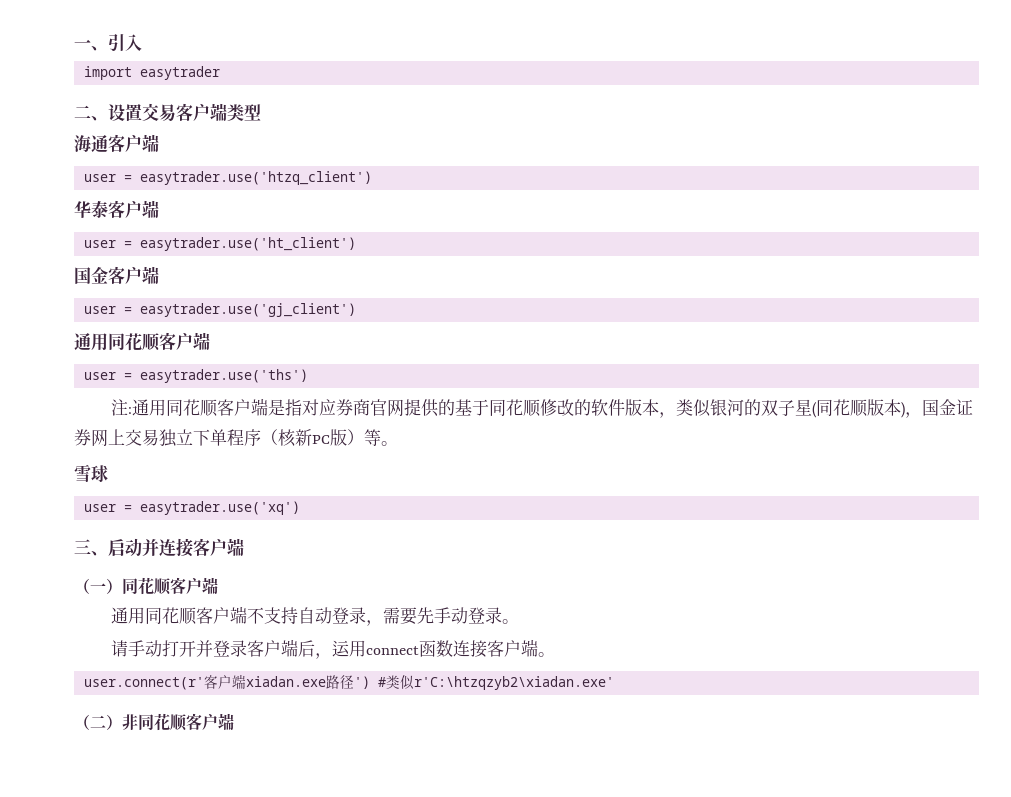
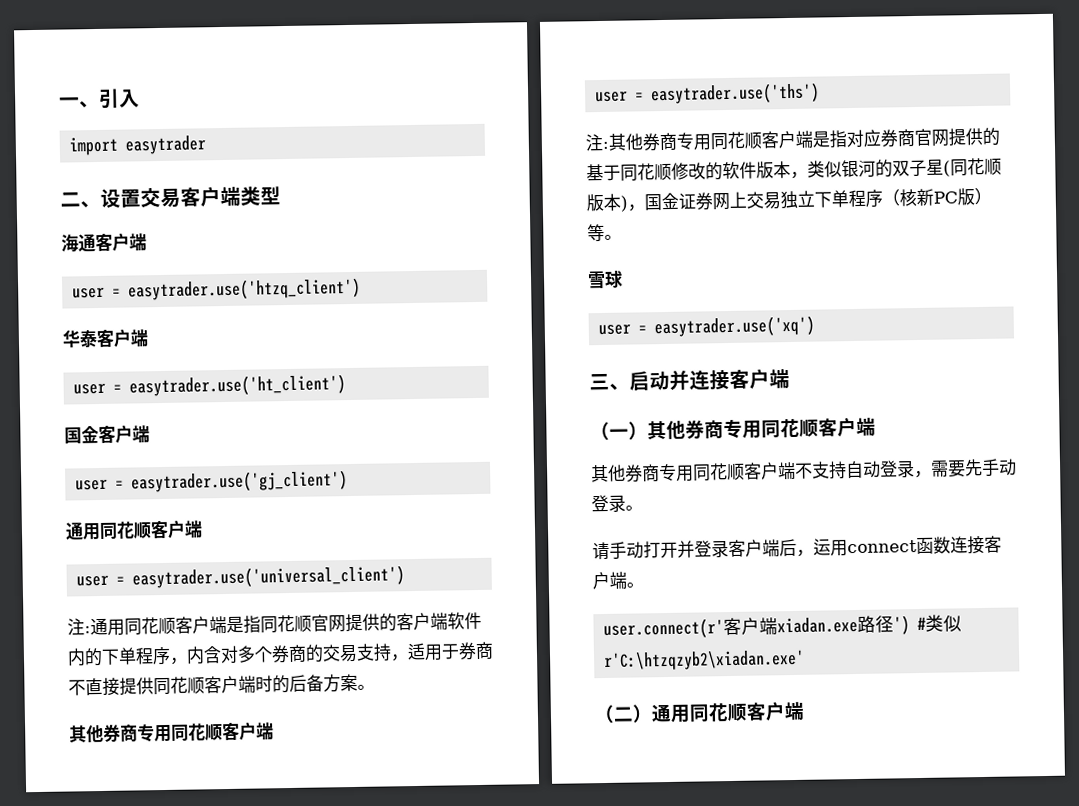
(210, 341) none -> [76,565,406,589] [67,611,482,636] [67,641,494,667] [68,673,375,696] [69,721,274,744] // user = easytrader.use('universal_client') // 注:通用同花顺客户端是指同花顺官网提供的客户端软件内的下单程序，内含对多个券商的交易支持，适用于券商不直接提供同花顺客户端时的后备方案。 // 其他券商专用同花顺客户端
[131,399,149,416] 通 -> [608,132,694,152] 其他券商专
[122,577,218,595] [110,607,128,624] 同花顺客户端 // 通 -> [647,416,876,440] [590,463,677,483] 其他券商专用同花顺客户端 // 其他券商专
[122,714,138,730] 非 -> [651,703,691,723] 通用

